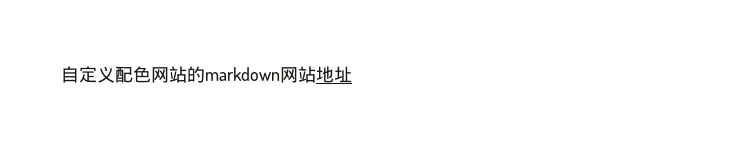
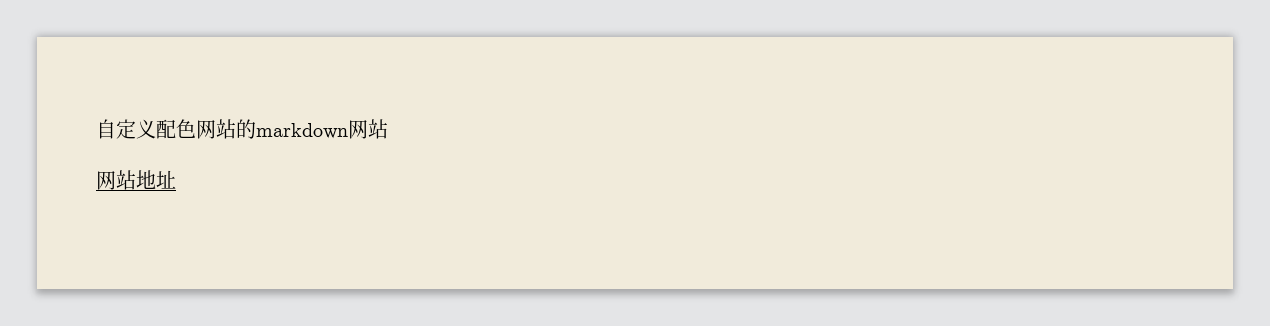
(316, 74) none -> [96,170,136,190] // 网站

